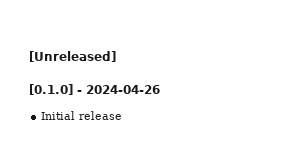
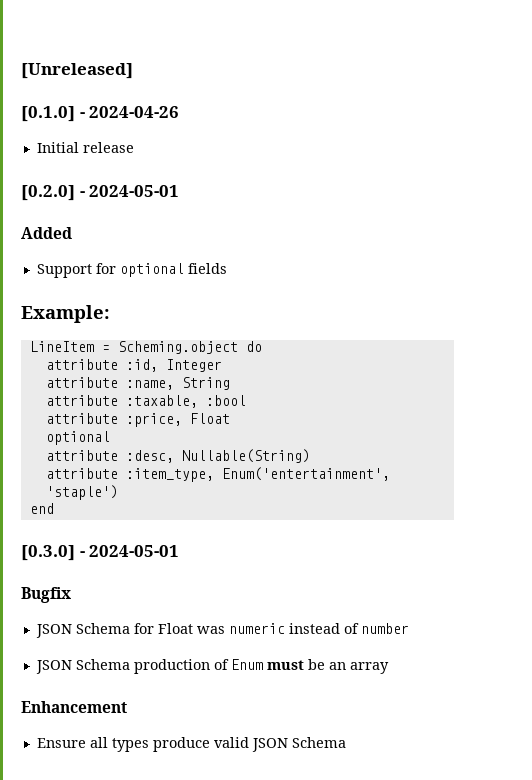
(123, 115) none -> [21,185,180,201] [21,227,72,239] [36,263,227,278] [21,305,110,323] [29,341,262,354] [45,359,222,372] [45,377,230,390] [45,395,246,408] [45,413,230,427] [45,431,110,445] [45,449,310,463] [45,467,390,482] [45,485,118,500] [29,503,54,514] [21,545,180,561] [21,587,71,603] [35,623,409,638] [35,659,389,674] [21,701,127,713] [36,737,346,752] // [0.2.0] - 2024-05-01 // Added // Support for optional fields // Example: // LineItem = Scheming.object do // attribute :id, Integer // attribute :name, String // attribute :taxable, :bool // attribute :price, Float // optional // attribute :desc, Nullable(String) // attribute :item_type, Enum('entertainment', 'staple') // end // [0.3.0] - 2024-05-01 // Bugfix // JSON Schema for Float was numeric instead of number // JSON Schema production of Enum must be an array // Enhancement // Ensure all types produce valid JSON Schema

